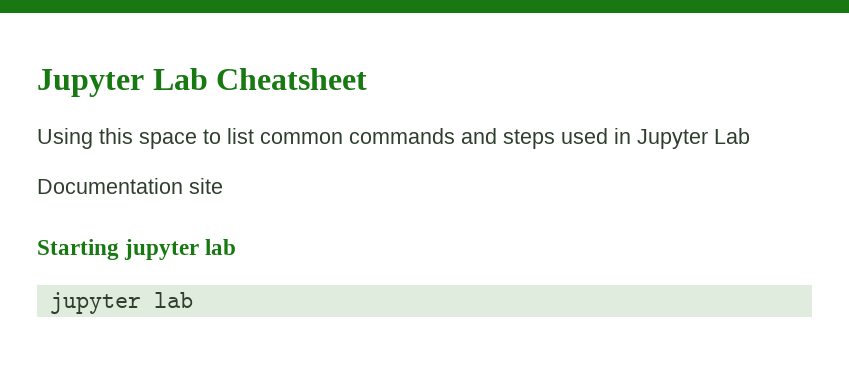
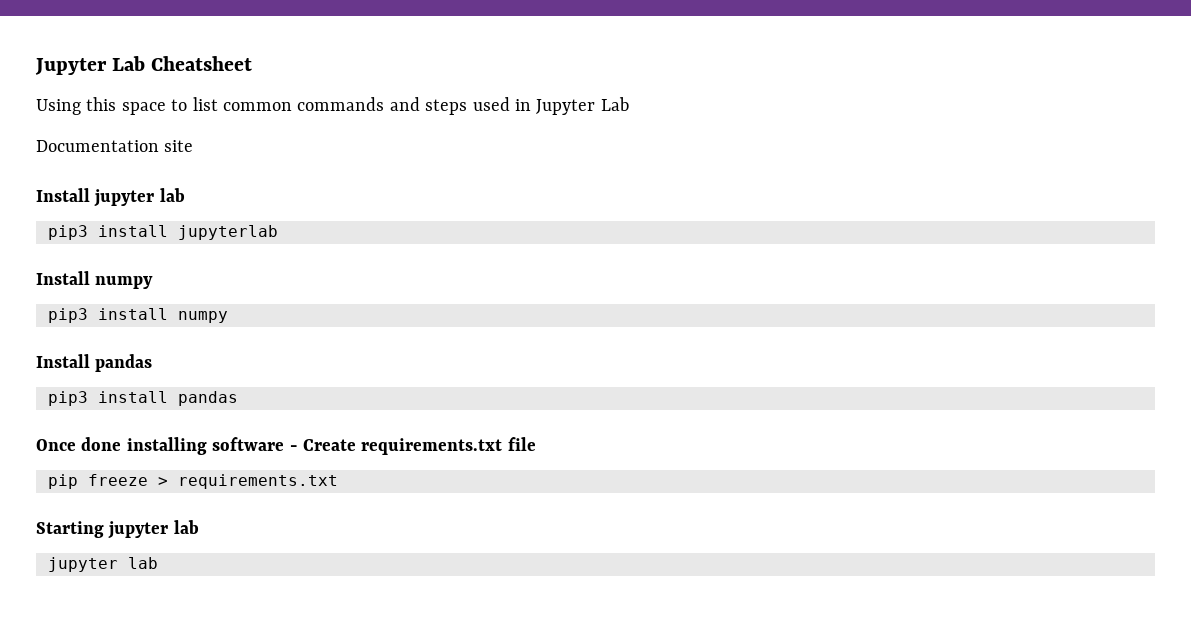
(223, 186) none -> [36,188,185,207] [48,225,278,240] [36,271,154,289] [48,308,228,323] [36,354,153,372] [48,391,238,406] [36,437,536,455] [48,474,338,489] // Install jupyter lab // pip3 install jupyterlab // Install numpy // pip3 install numpy // Install pandas // pip3 install pandas // Once done installing software - Create requirements.txt file // pip freeze > requirements.txt

